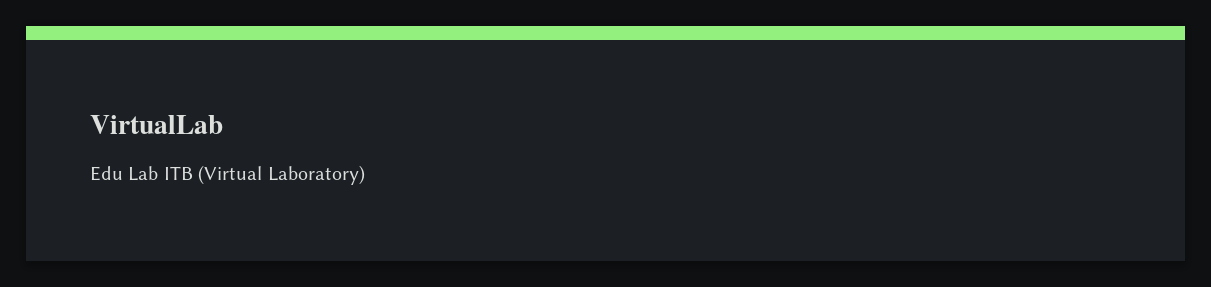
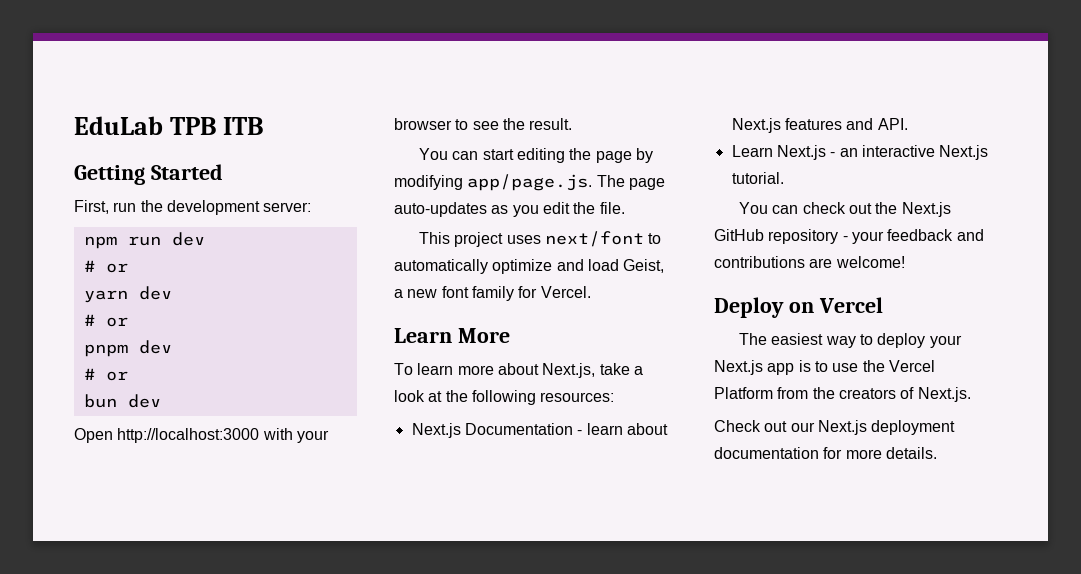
[90,115,223,134] [90,165,365,185] VirtualLab // Edu Lab ITB (Virtual Laboratory) -> [74,116,263,135] [74,164,223,185] [74,200,312,215] [83,232,205,249] [83,260,128,273] [83,286,172,303] [83,314,128,327] [83,340,172,357] [83,368,128,381] [83,394,161,408] [74,428,329,443] [394,118,573,130] [419,148,654,163] [394,174,665,191] [394,202,625,217] [419,231,662,247] [394,259,665,274] [394,286,591,301] [394,328,510,343] [394,363,643,378] [394,390,615,405] [411,423,668,438] [731,118,908,133] [731,145,989,160] [731,172,784,184] [739,202,951,217] [714,229,984,244] [714,256,905,268] [714,297,883,318] [739,333,962,348] [714,360,935,375] [714,387,971,402] [714,420,956,435] [714,447,937,459] EduLab TPB ITB // Getting Started // First, run the development server: // npm run dev // # or // yarn dev // # or // pnpm dev // # or // bun dev // Open http://localhost:3000 with your browser to see the result. // You can start editing the page by modifying app/page.js. The page auto-updates as you edit the file. // This project uses next/font to automatically optimize and load Geist, a new font family for Vercel. // Learn More // To learn more about Next.js, take a look at the following resources: // Next.js Documentation - learn about Next.js features and API. // Learn Next.js - an interactive Next.js tutorial. // You can check out the Next.js GitHub repository - your feedback and contributions are welcome! // Deploy on Vercel // The easiest way to deploy your Next.js app is to use the Vercel Platform from the creators of Next.js. // Check out our Next.js deployment documentation for more details.

